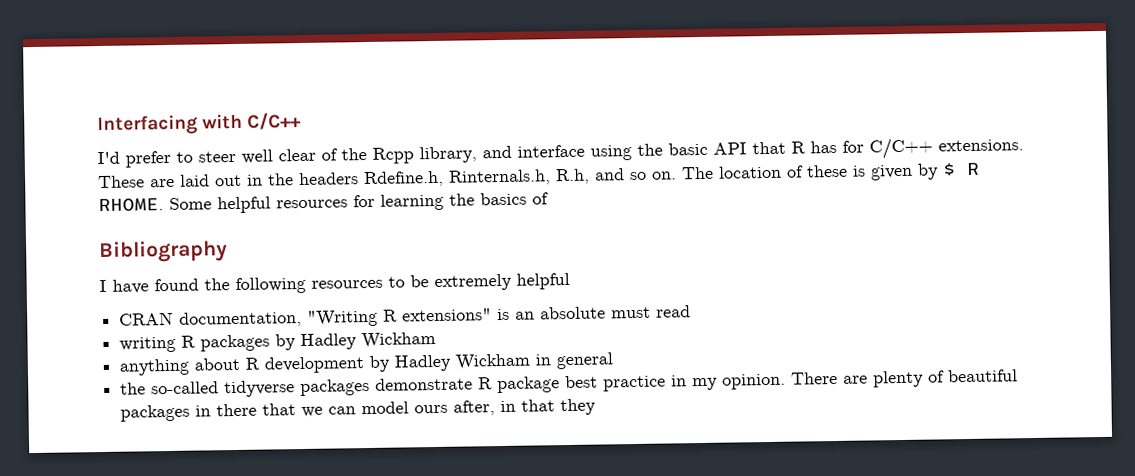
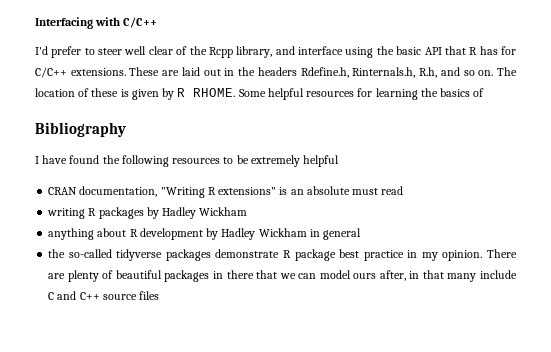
[942,163,956,176] $ -> (175, 94) none
[560,398,597,416] they -> [447,270,518,282] [48,291,160,300] many include C and C++ source files

